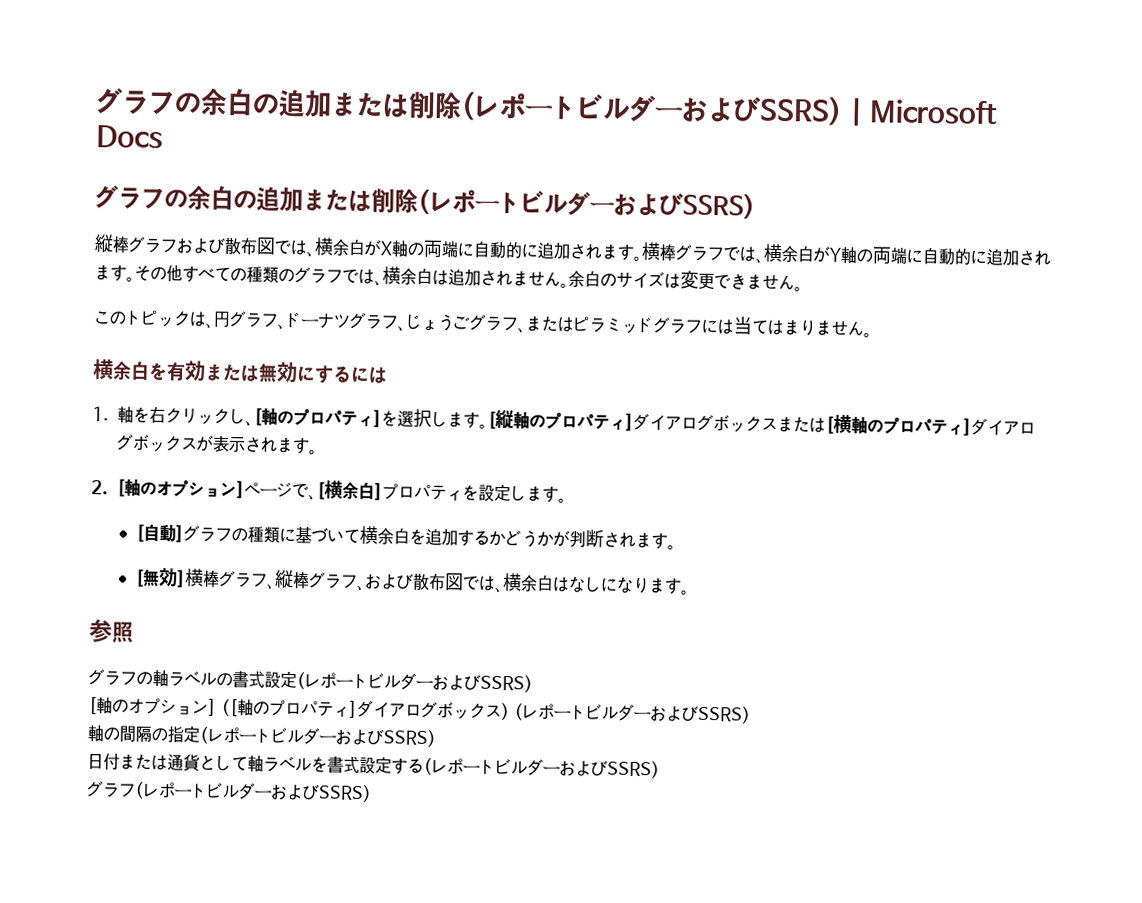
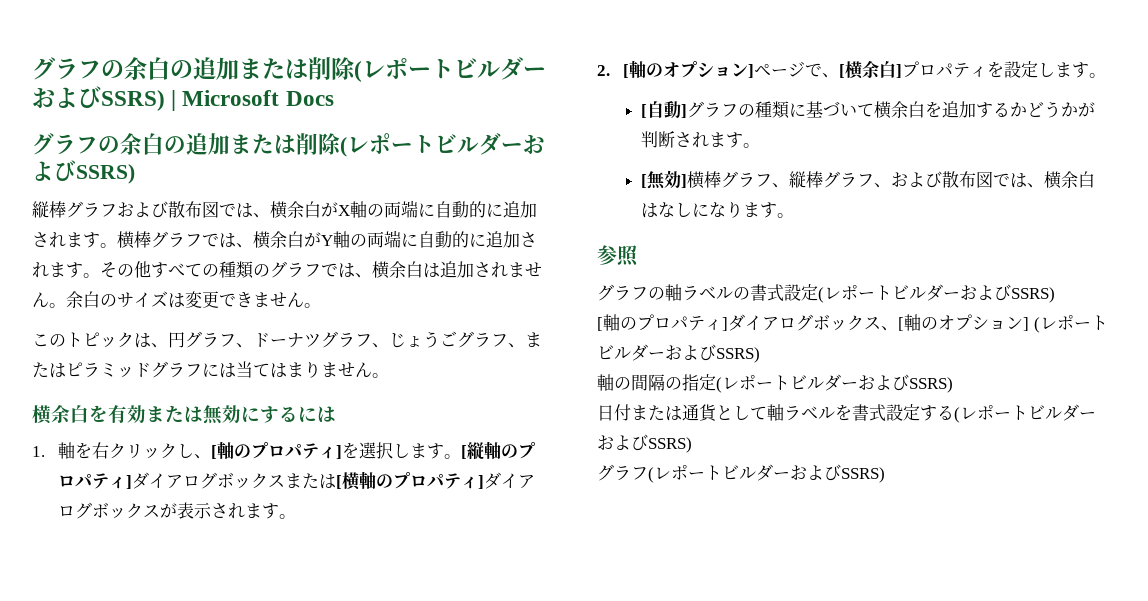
[128,697,510,721] オプション] ([軸のプロパティ]ダイアログボックス) -> [637,314,1029,331] プロパティ]ダイアログボックス、[軸のオプション]

